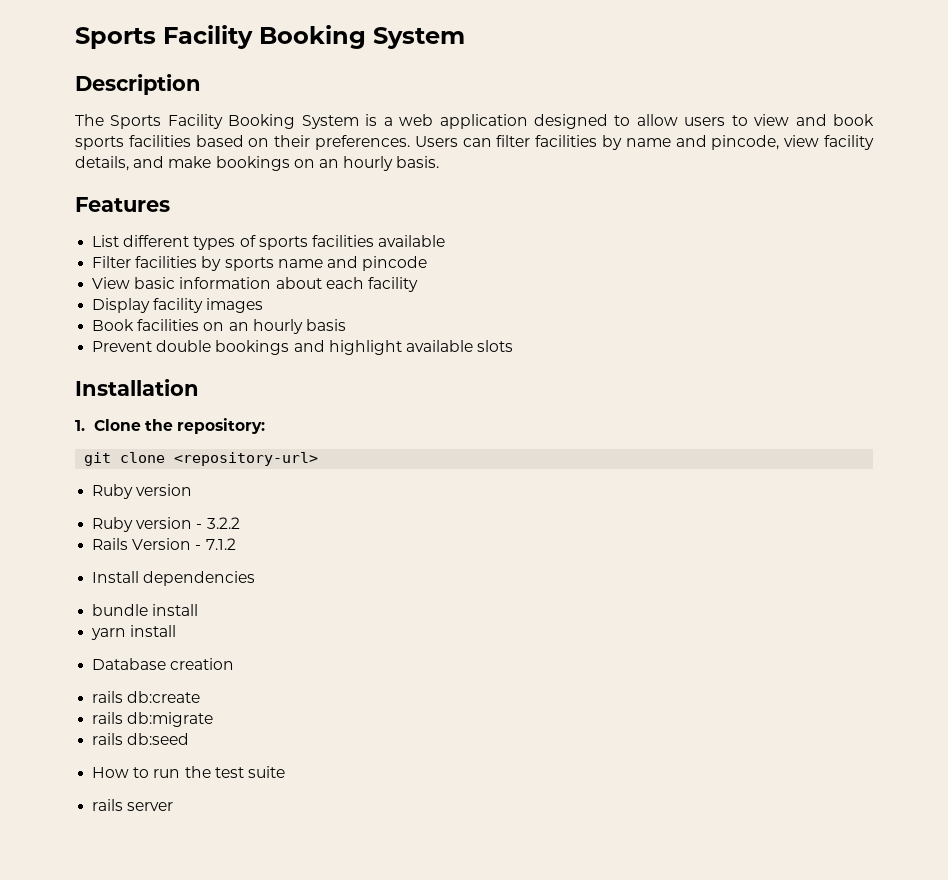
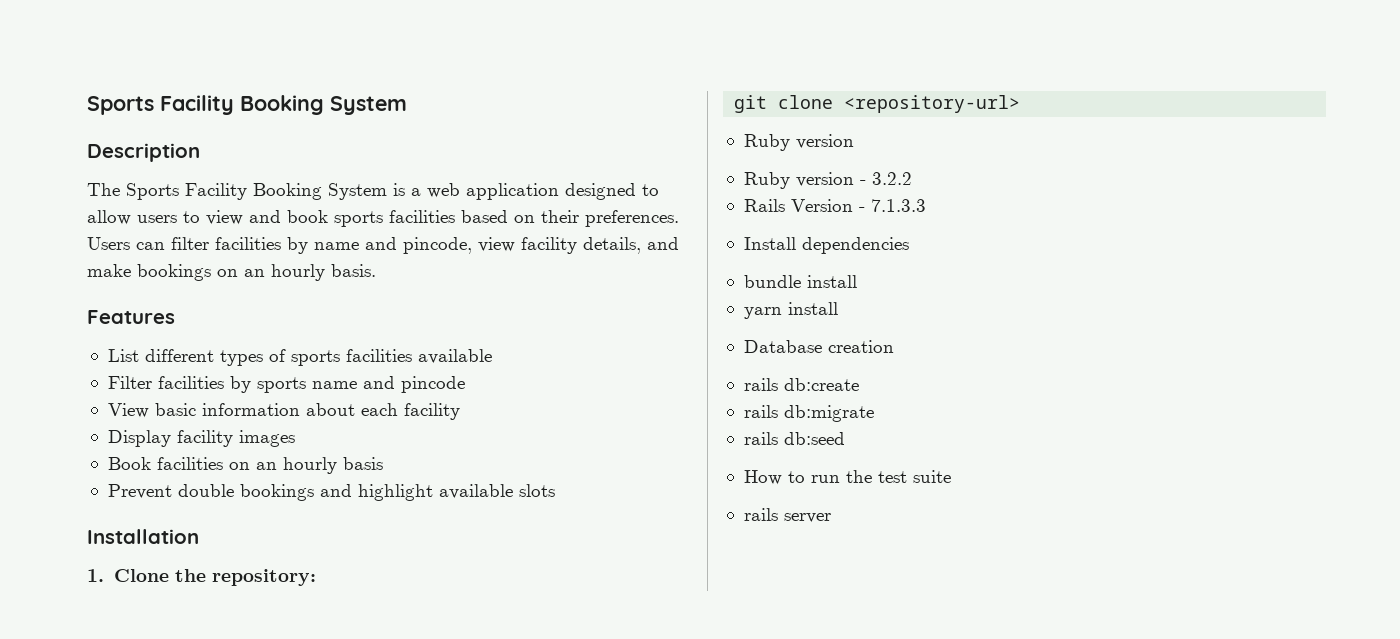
[205,538,236,550] 7.1.2 -> [870,199,926,212] 7.1.3.3

